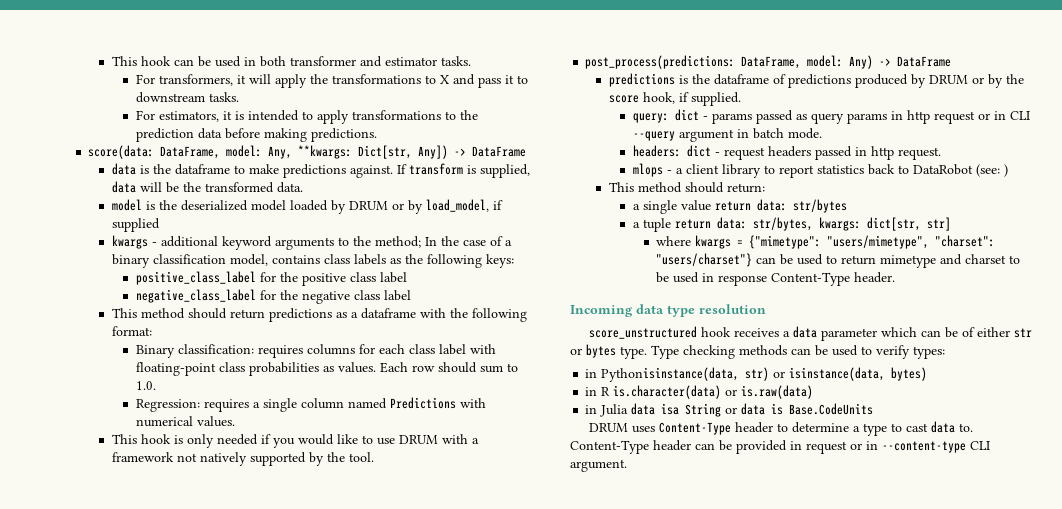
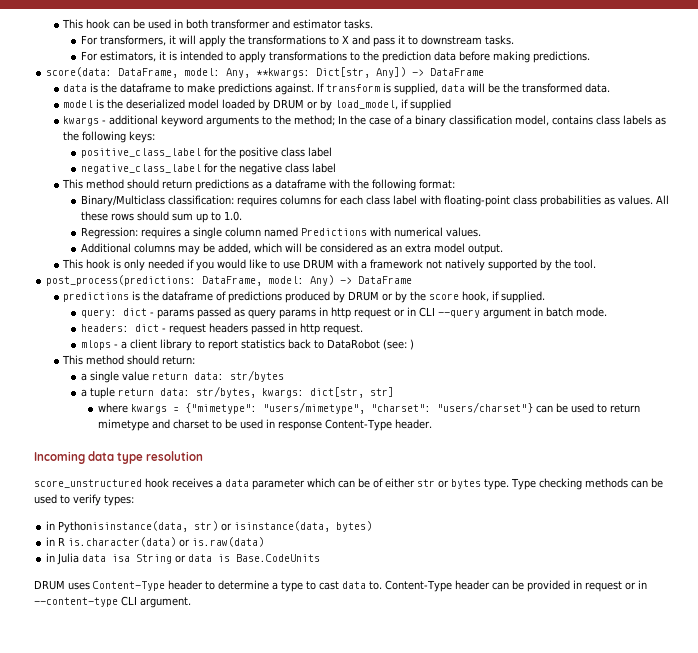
[135,345,175,358] Binary -> [80,195,165,207] Binary/Multiclass
[379,362,435,373] Each row -> [655,195,669,204] [80,211,134,221] All these rows
(503, 369) none -> [195,213,208,223] up
(235, 421) none -> [80,243,503,255] // Additional columns may be added, which will be considered as an extra model output.

